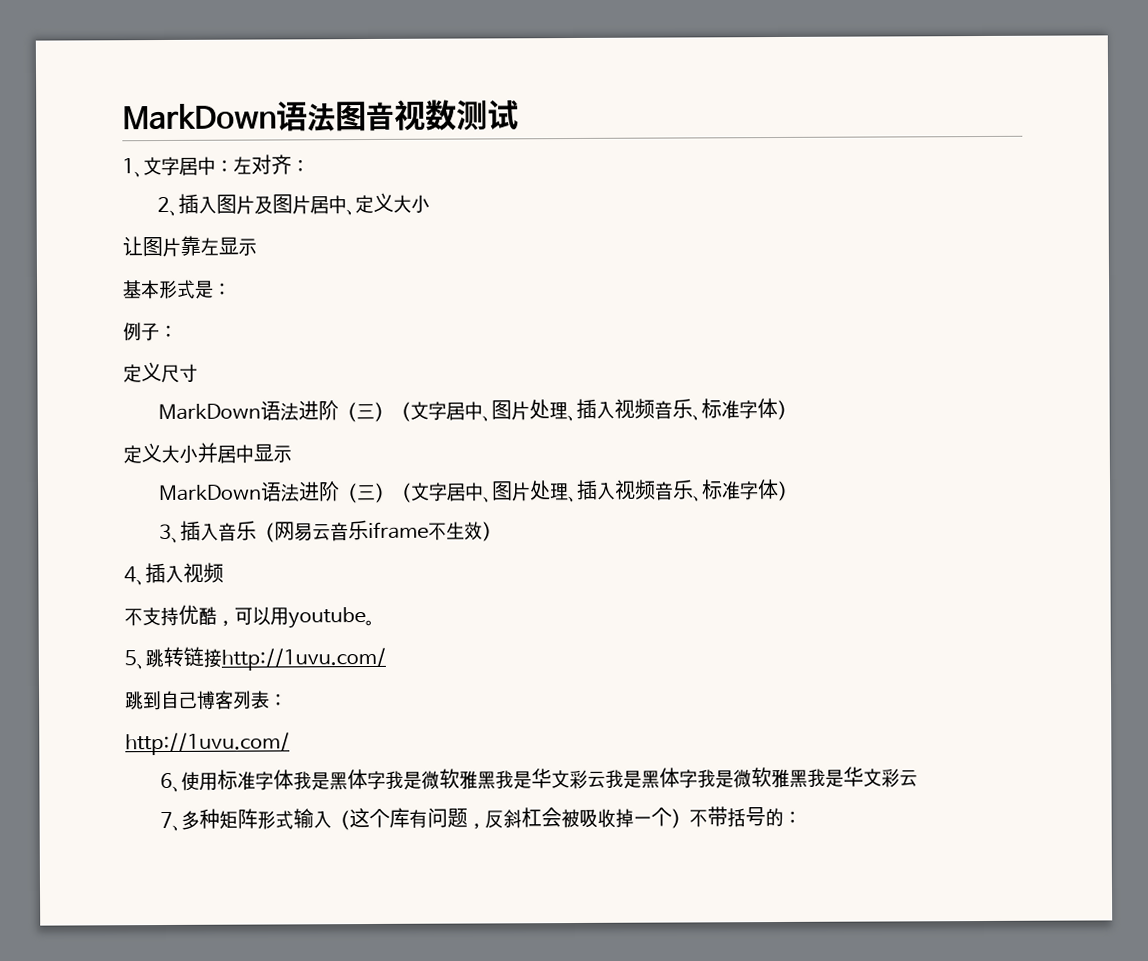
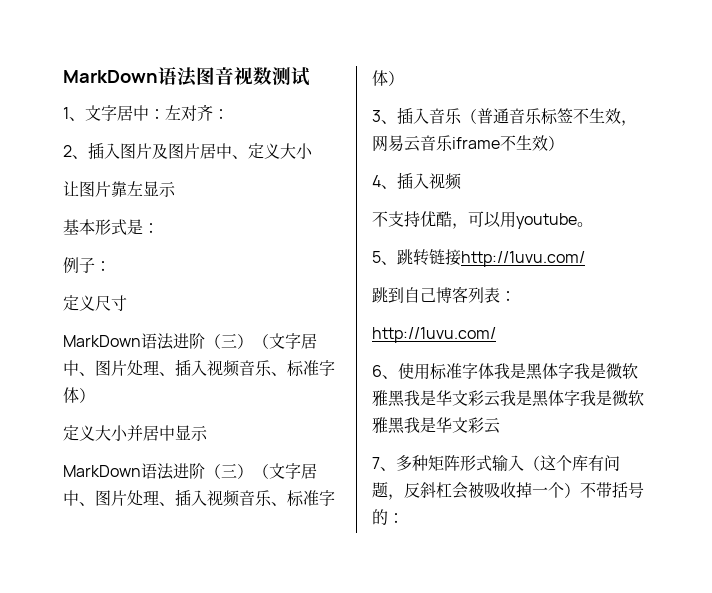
(276, 532) none -> [477,108,637,126] 普通音乐标签不生效，

